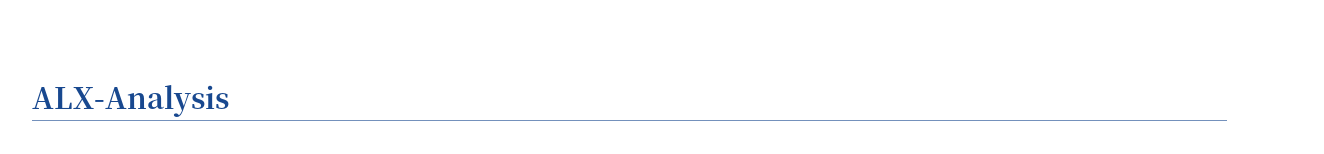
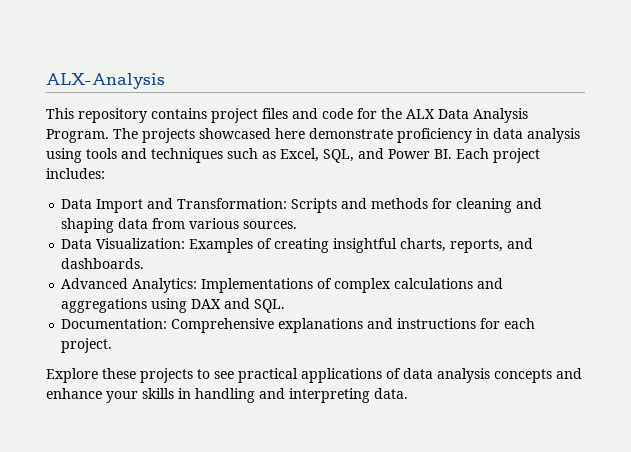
(229, 101) none -> [46,108,528,123] [46,128,580,143] [46,148,540,163] [46,168,105,179] [61,198,543,213] [61,218,298,233] [61,238,534,253] [61,258,145,269] [61,278,504,293] [61,298,286,313] [61,318,536,333] [61,338,113,353] [46,368,582,383] [46,388,408,403] // This repository contains project files and code for the ALX Data Analysis Program. The projects showcased here demonstrate proficiency in data analysis using tools and techniques such as Excel, SQL, and Power BI. Each project includes: // Data Import and Transformation: Scripts and methods for cleaning and shaping data from various sources. // Data Visualization: Examples of creating insightful charts, reports, and dashboards. // Advanced Analytics: Implementations of complex calculations and aggregations using DAX and SQL. // Documentation: Comprehensive explanations and instructions for each project. // Explore these projects to see practical applications of data analysis concepts and enhance your skills in handling and interpreting data.

